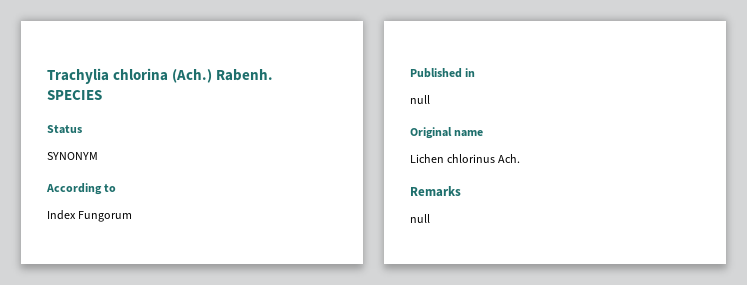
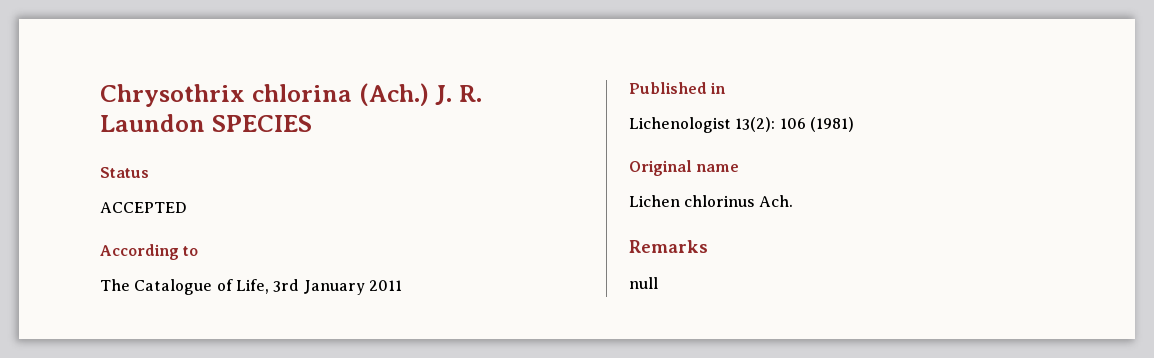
[47,68,109,84] Trachylia -> [100,84,245,107] Chrysothrix
[216,69,274,81] Rabenh. -> [435,85,482,105] [100,114,205,132] J. R. Laundon
[47,152,98,160] SYNONYM -> [100,202,187,213] ACCEPTED
[47,210,133,222] [410,68,476,78] [410,95,430,104] Index Fungorum // Published in // null -> [100,279,402,295] [629,82,727,94] [629,117,854,133] The Catalogue of Life, 3rd January 2011 // Published in // Lichenologist 13(2): 106 (1981)

